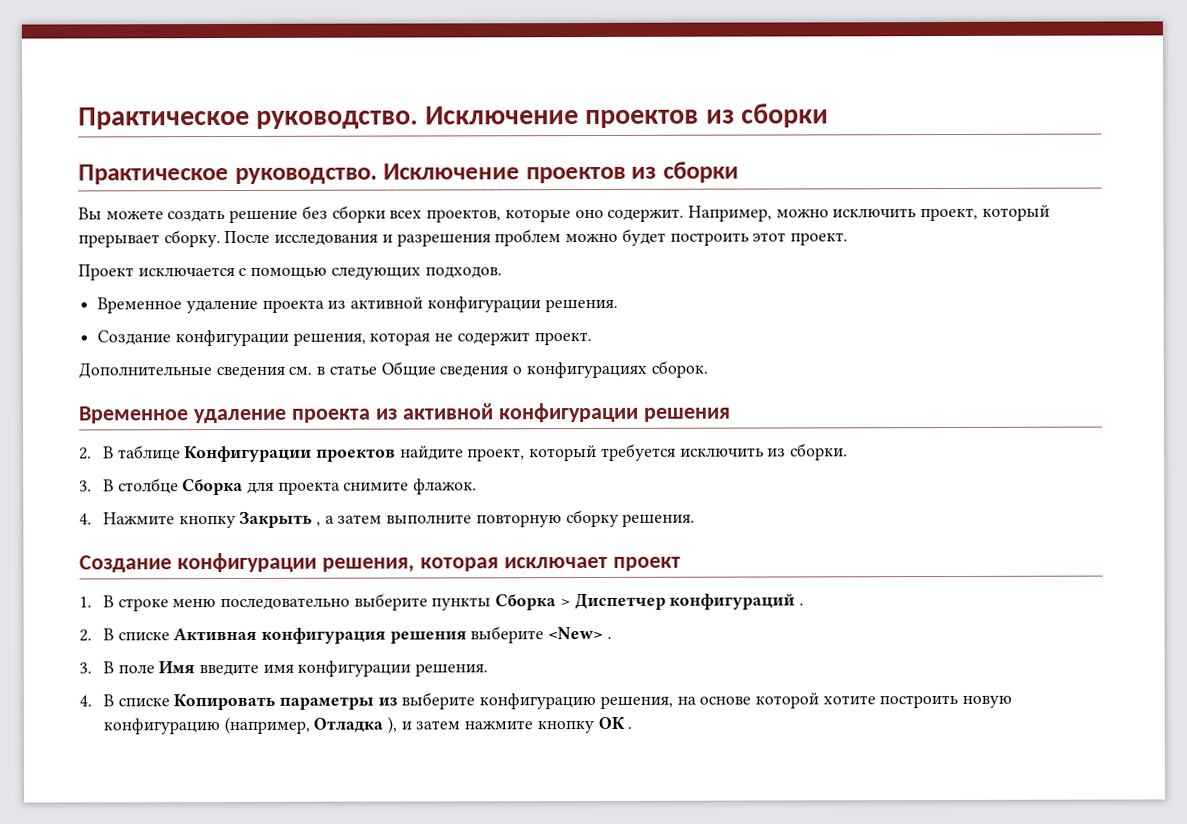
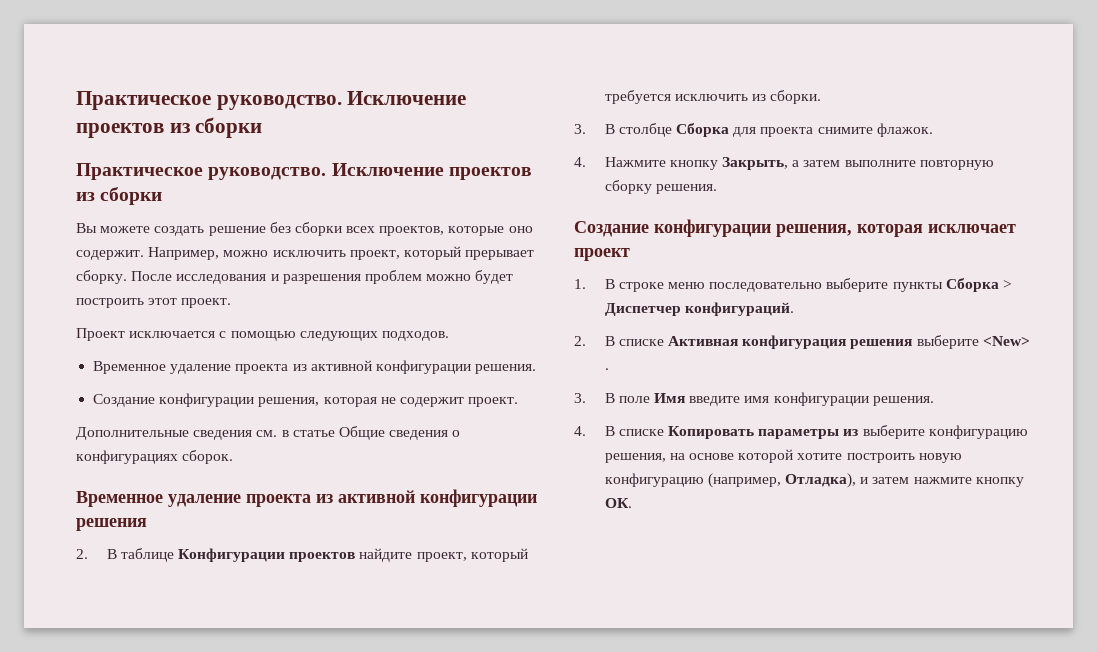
[239,511,321,528] Закрыть , -> [721,157,788,170] Закрыть,
[669,593,805,610] конфигураций . -> [684,302,794,316] конфигураций.
[313,716,397,734] Отладка ), -> [784,473,856,488] Отладка),
[597,716,633,730] ОК . -> [604,498,632,508] ОК.

